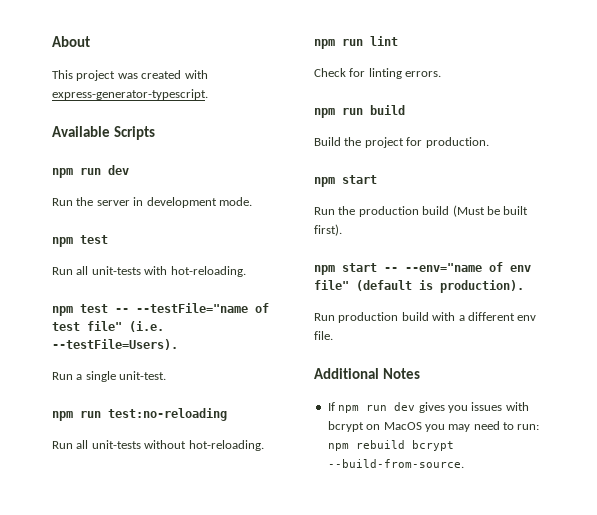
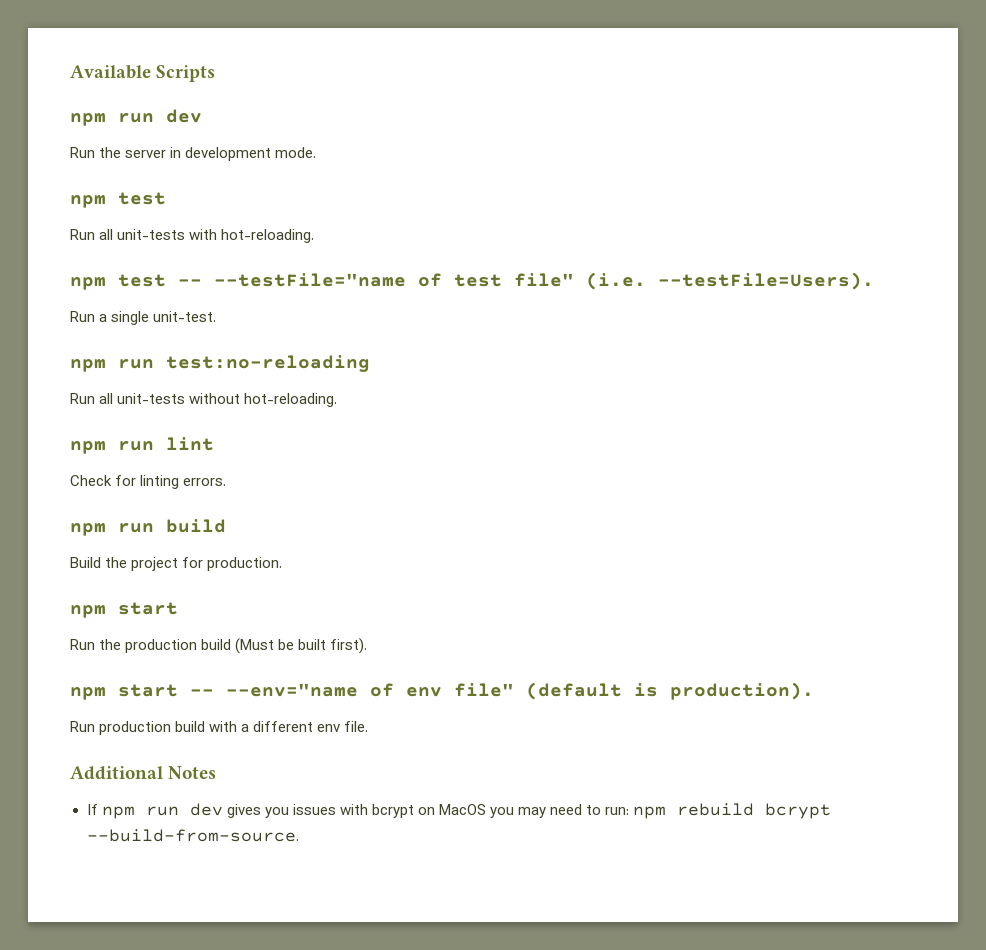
[52,36,90,47] [52,70,208,81] [52,89,208,100] About // This project was created with express-generator-typescript. // -> (70, 72) none

